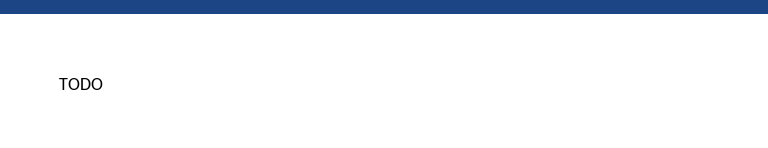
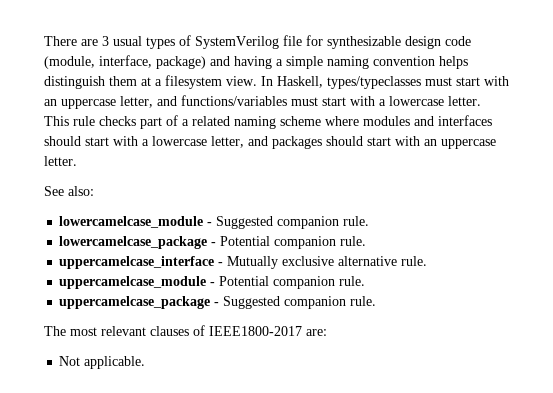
[59,78,103,90] TODO -> [44,35,471,49] [44,55,468,69] [44,75,509,89] [44,95,481,109] [44,115,492,129] [44,136,496,149] [44,156,77,166] [44,186,94,196] [59,216,370,229] [59,236,367,249] [59,256,428,269] [59,276,366,289] [59,296,377,309] [44,325,327,336] [59,356,146,369] There are 3 usual types of SystemVerilog file for synthesizable design code (module, interface, package) and having a simple naming convention helps distinguish them at a filesystem view. In Haskell, types/typeclasses must start with an uppercase letter, and functions/variables must start with a lowercase letter. This rule checks part of a related naming scheme where modules and interfaces should start with a lowercase letter, and packages should start with an uppercase letter. // See also: // lowercamelcase_module - Suggested companion rule. // lowercamelcase_package - Potential companion rule. // uppercamelcase_interface - Mutually exclusive alternative rule. // uppercamelcase_module - Potential companion rule. // uppercamelcase_package - Suggested companion rule. // The most relevant clauses of IEEE1800-2017 are: // Not applicable.

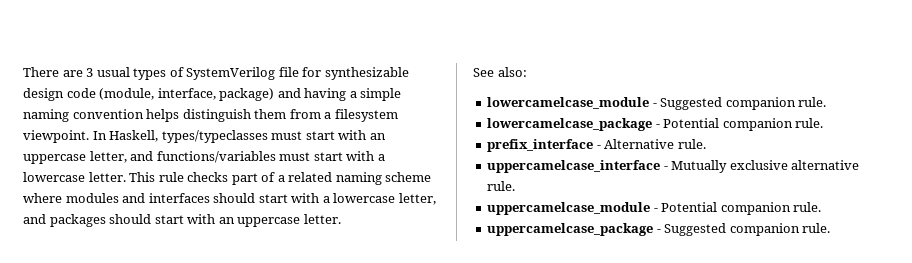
[141,77,151,86] at -> [289,109,321,119] from
[226,76,257,86] view. -> [23,130,89,143] viewpoint.
(367, 241) none -> [487,139,706,152] // prefix_interface - Alternative rule.
[44,325,327,336] [59,356,146,369] // The most relevant clauses of IEEE1800-2017 are: // Not applicable. -> (831, 228) none

